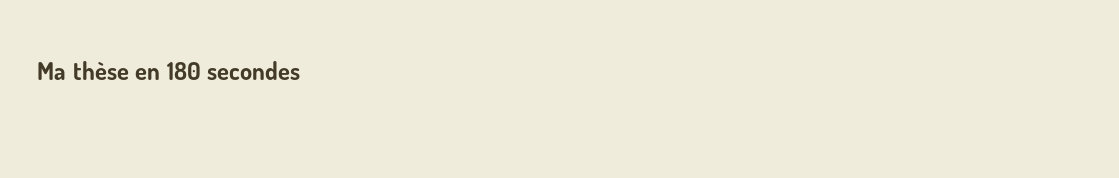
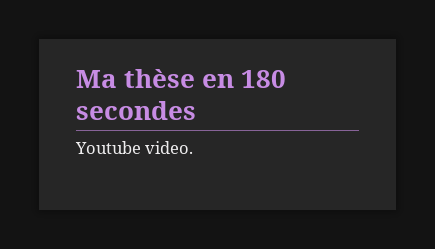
(301, 70) none -> [75,141,194,154] // Youtube video.

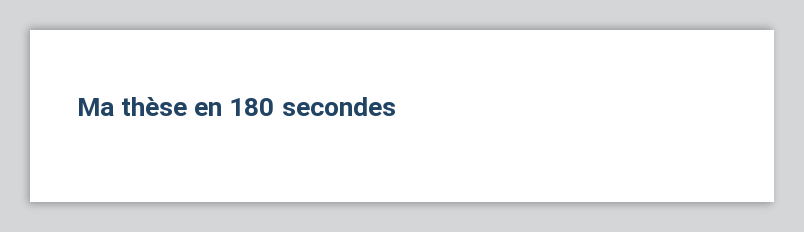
[75,141,194,154] // Youtube video. -> (396, 106) none

